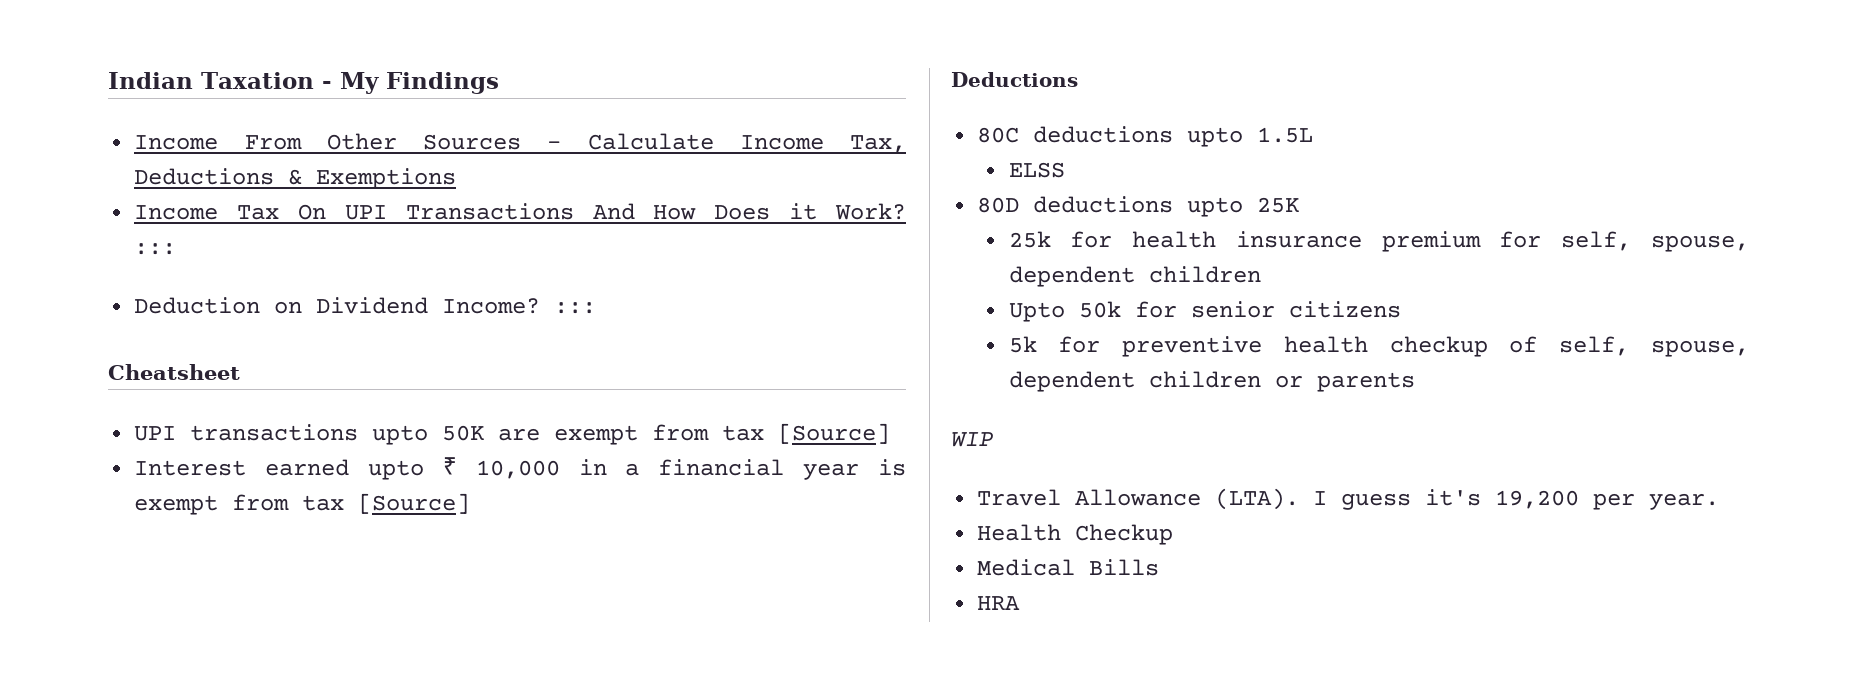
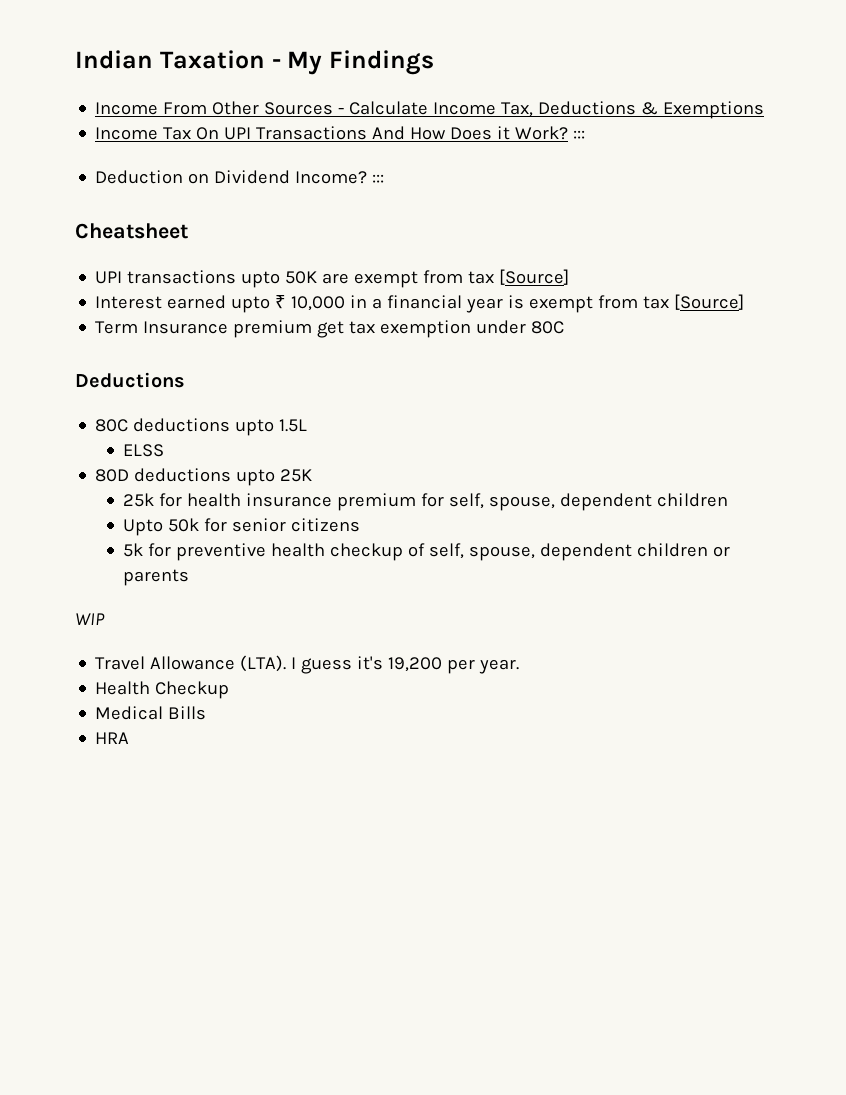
(471, 503) none -> [95,320,565,338] // Term Insurance premium get tax exemption under 80C

